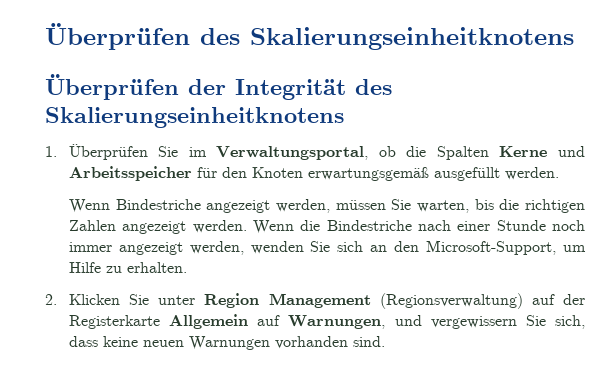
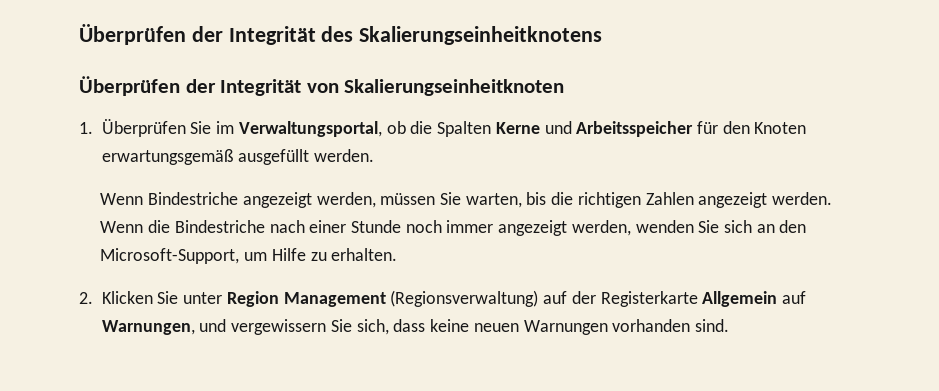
[45,23,190,50] Überprüfen -> [79,24,316,45] Überprüfen der Integrität
[355,79,392,95] [45,107,344,128] des Skalierungseinheitknotens -> [306,79,565,96] von Skalierungseinheitknoten

